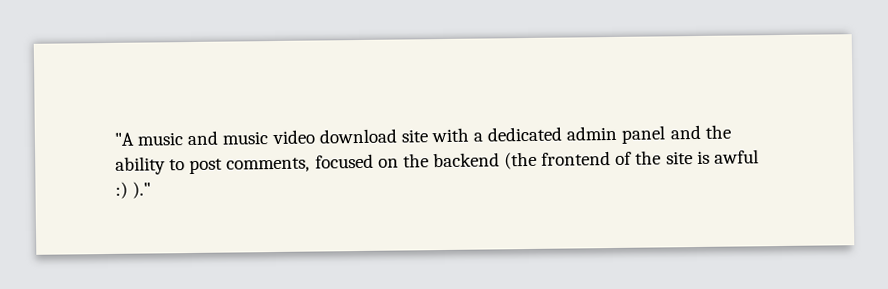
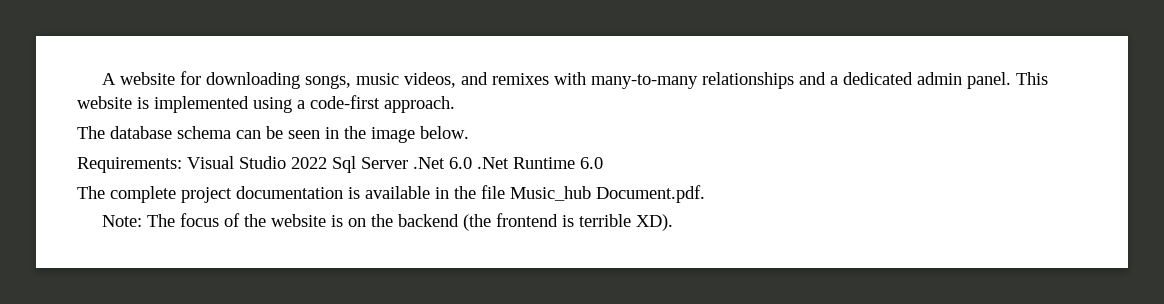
[114,124,731,146] [115,153,374,175] "A music and music video download site with a dedicated admin panel and the ability to post comments, focused -> [101,71,1048,89] [77,95,455,113] [77,126,469,143] [77,156,603,173] [77,185,705,203] [101,213,343,227] A website for downloading songs, music videos, and remixes with many-to-many relationships and a dedicated admin panel. This website is implemented using a code-first approach. // The database schema can be seen in the image below. // Requirements: Visual Studio 2022 Sql Server .Net 6.0 .Net Runtime 6.0 // The complete project documentation is available in the file Music_hub Document.pdf. // Note: The focus of the website is
[615,149,759,165] [115,181,152,199] of the site is awful :) )." -> [561,214,673,231] is terrible XD).

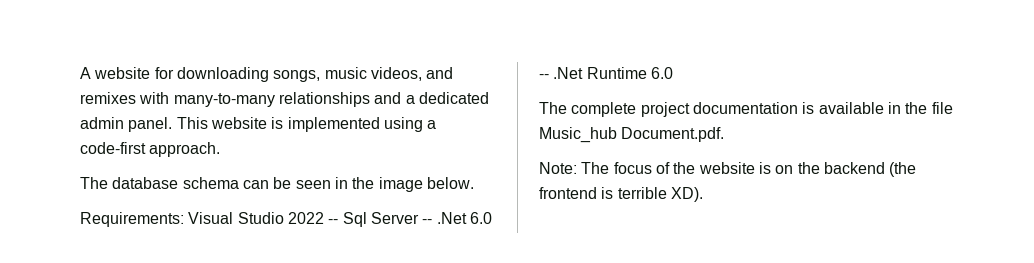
(327, 163) none -> [328,219,339,224] --
(408, 163) none -> [422,219,433,224] --
(472, 163) none -> [539,74,549,79] --

